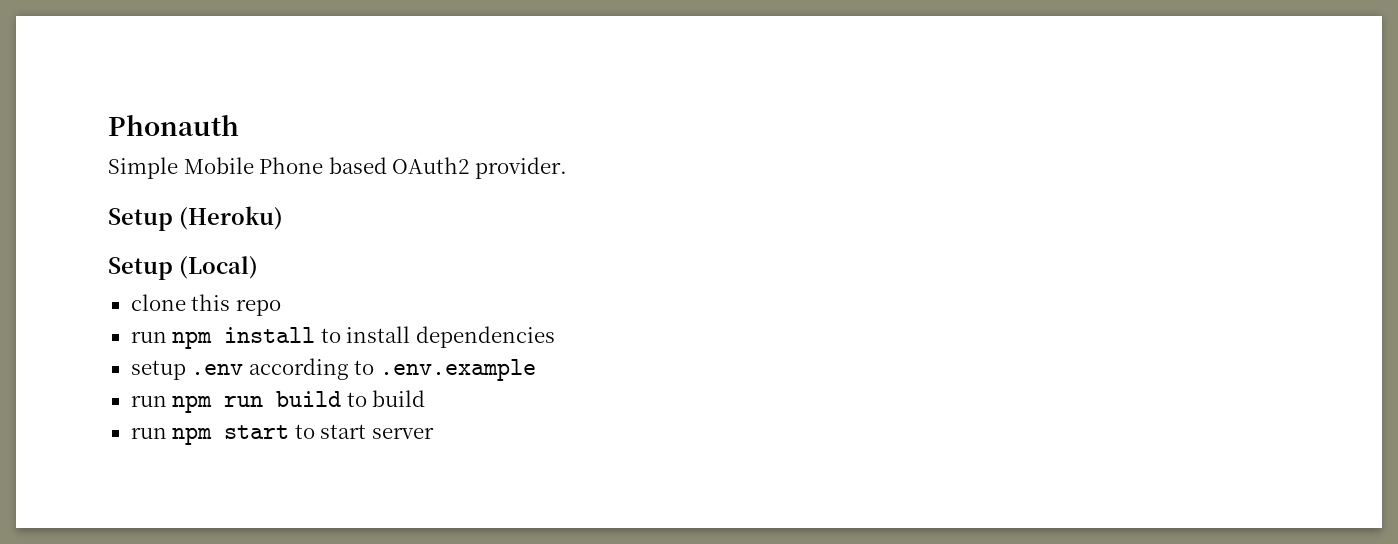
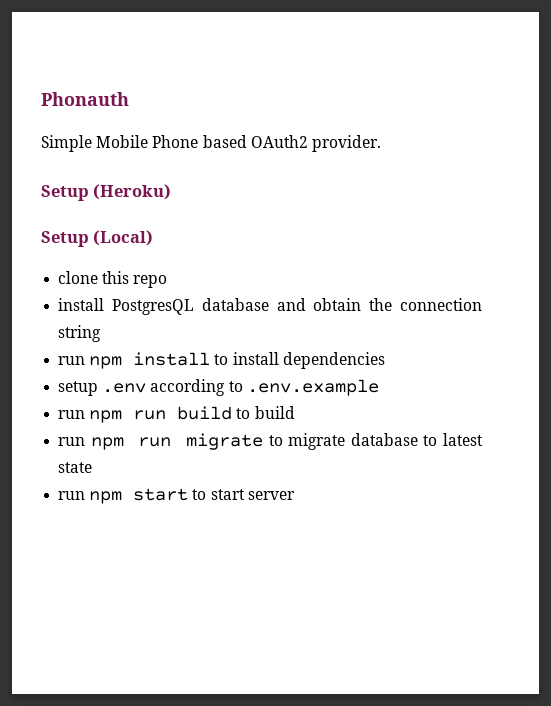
(281, 307) none -> [58,298,482,315] [58,325,102,342] // install PostgresQL database and obtain the connection string
(426, 398) none -> [58,433,483,450] [58,462,93,473] // run npm run migrate to migrate database to latest state

